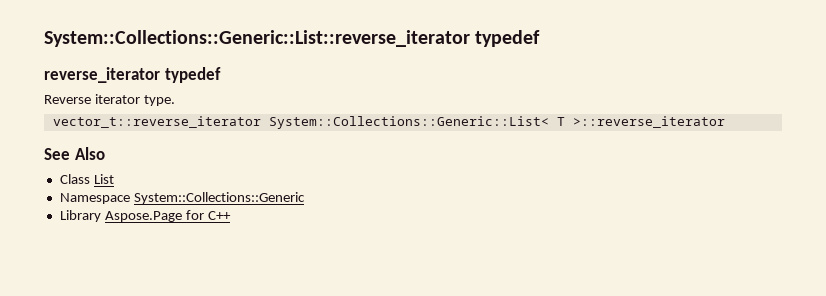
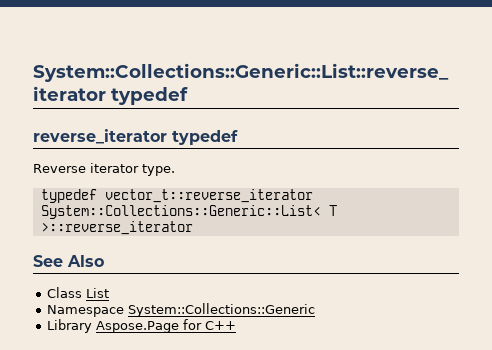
(175, 100) none -> [40,189,97,203] typedef

